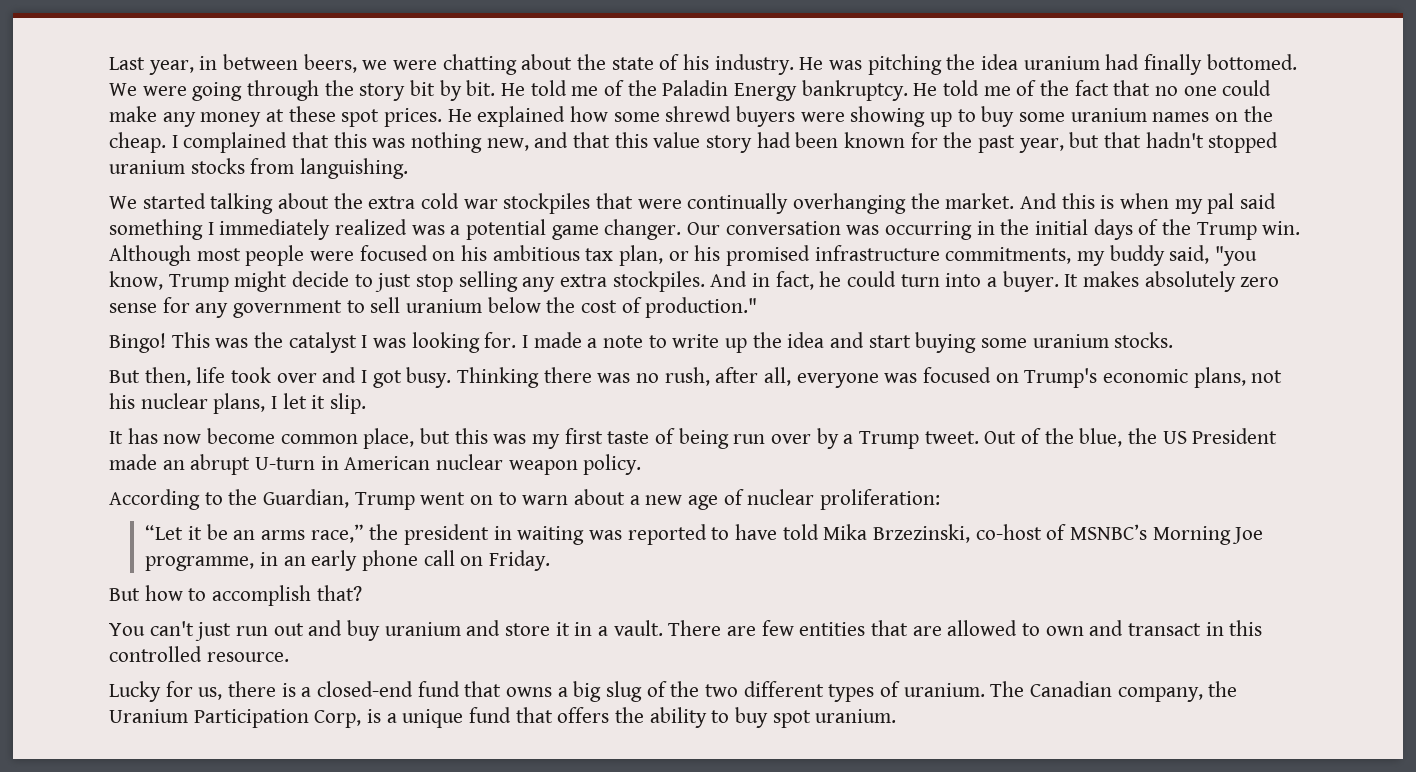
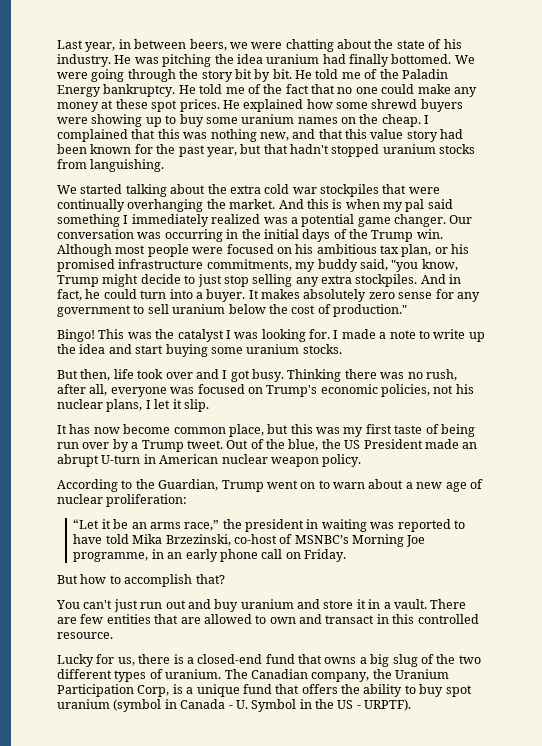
[1193,367,1246,388] plans, -> [381,384,430,397] policies,
[815,709,897,723] uranium. -> [57,699,412,712] uranium (symbol in Canada - U. Symbol in the US - URPTF).

